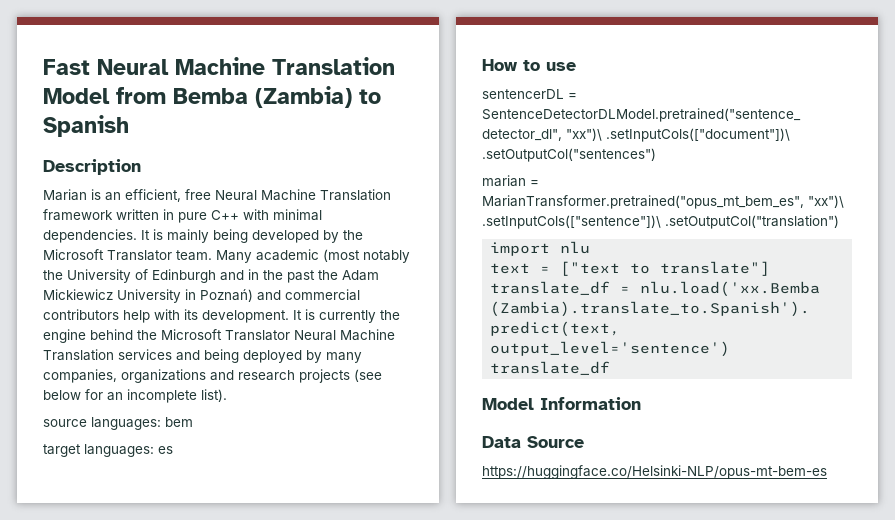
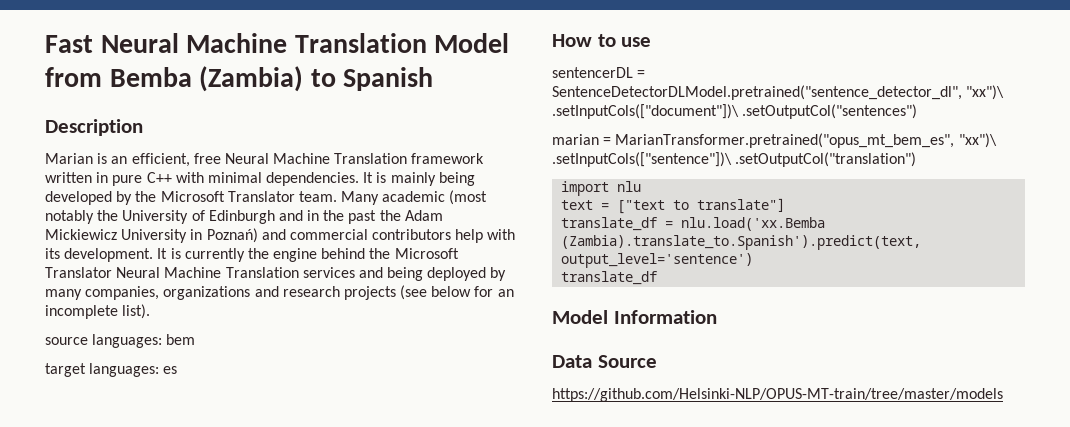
[482,465,827,479] https://huggingface.co/Helsinki-NLP/opus-mt-bem-es -> [552,388,1003,402] https://github.com/Helsinki-NLP/OPUS-MT-train/tree/master/models

